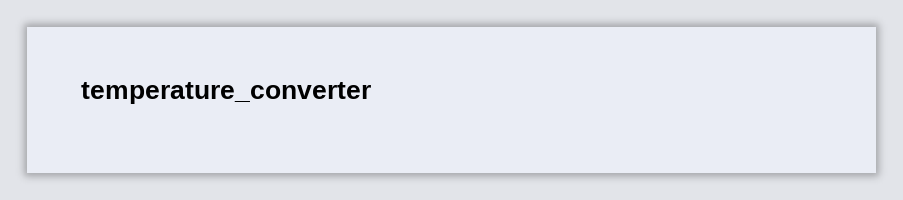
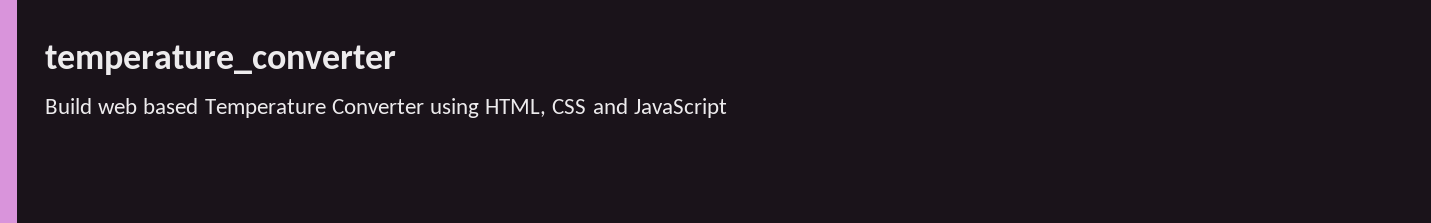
(371, 93) none -> [45,98,727,118] // Build web based Temperature Converter using HTML, CSS and JavaScript

